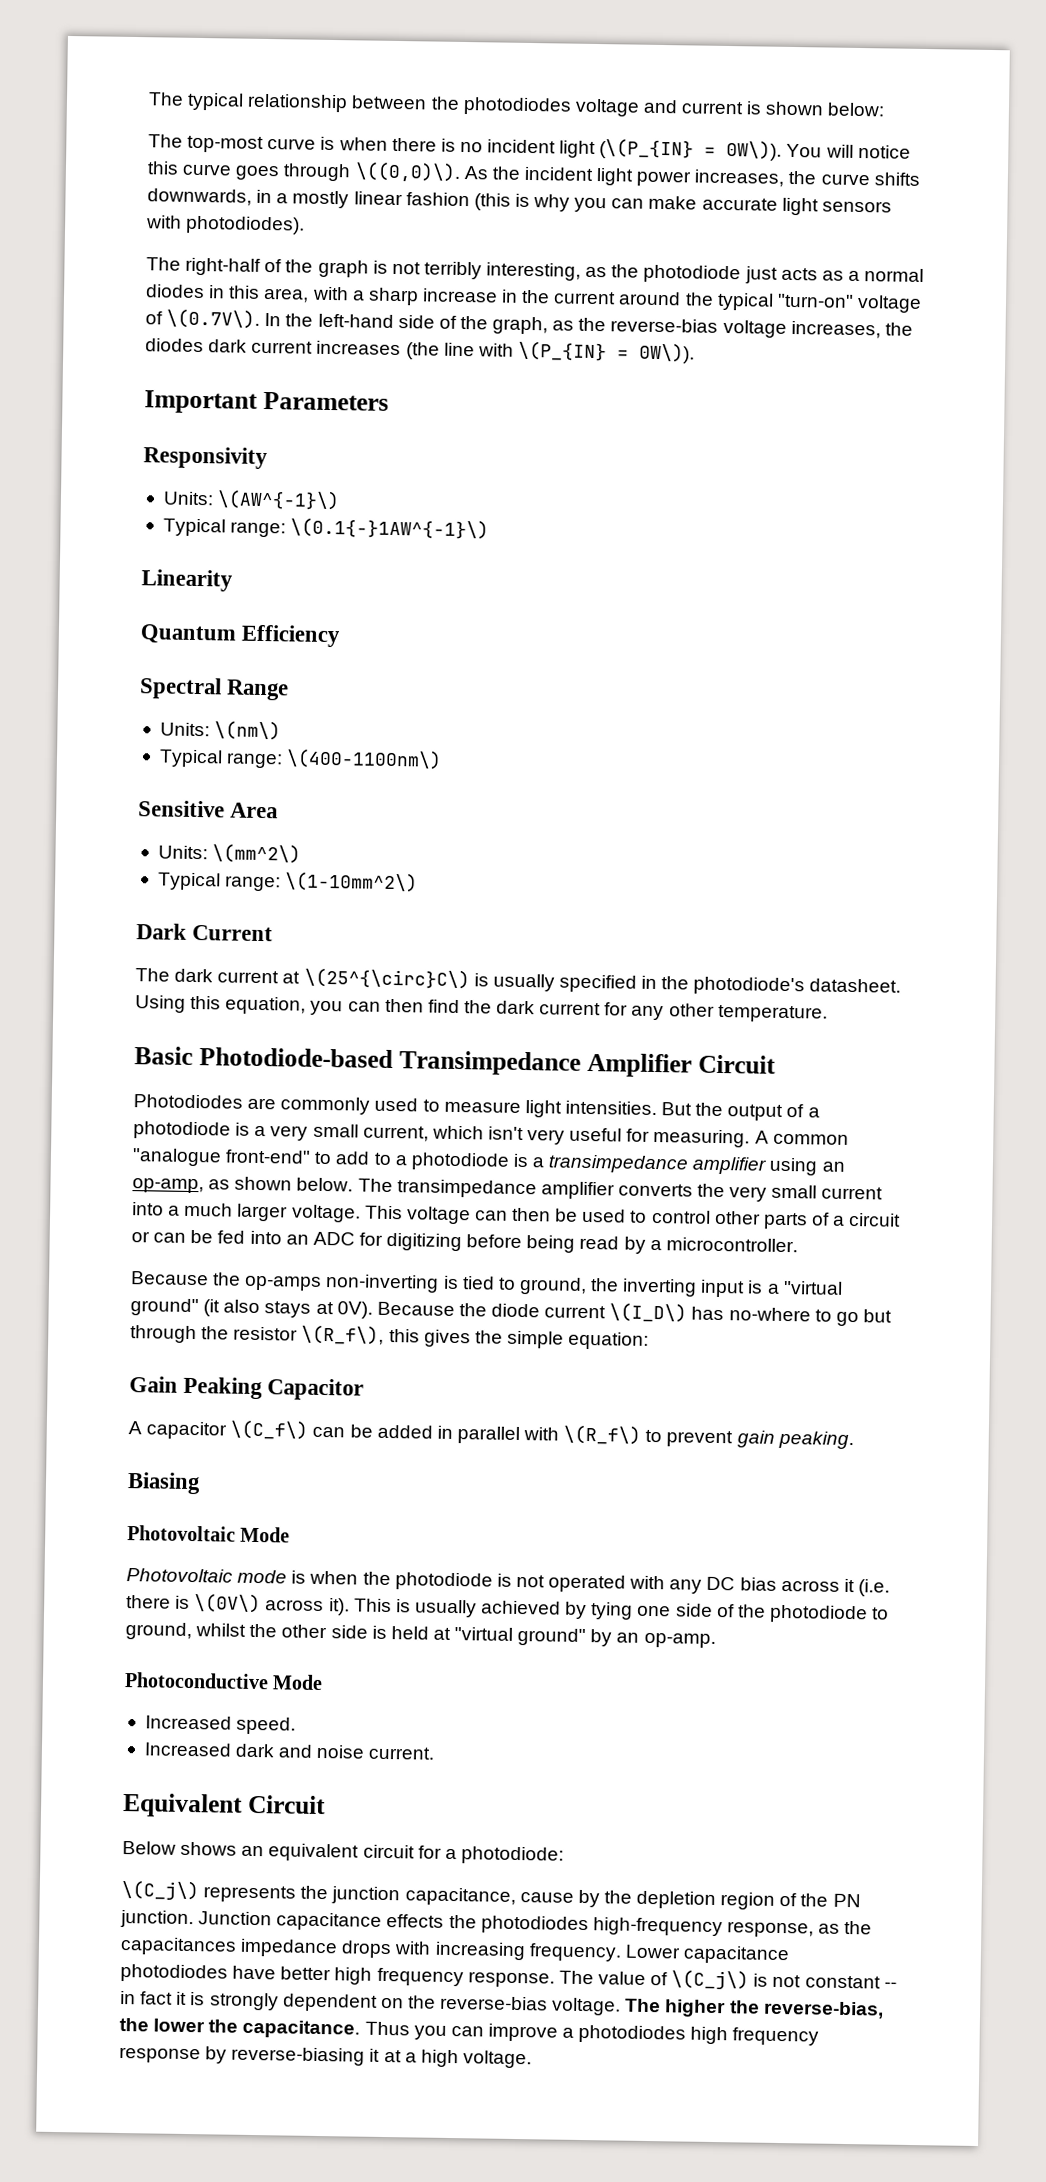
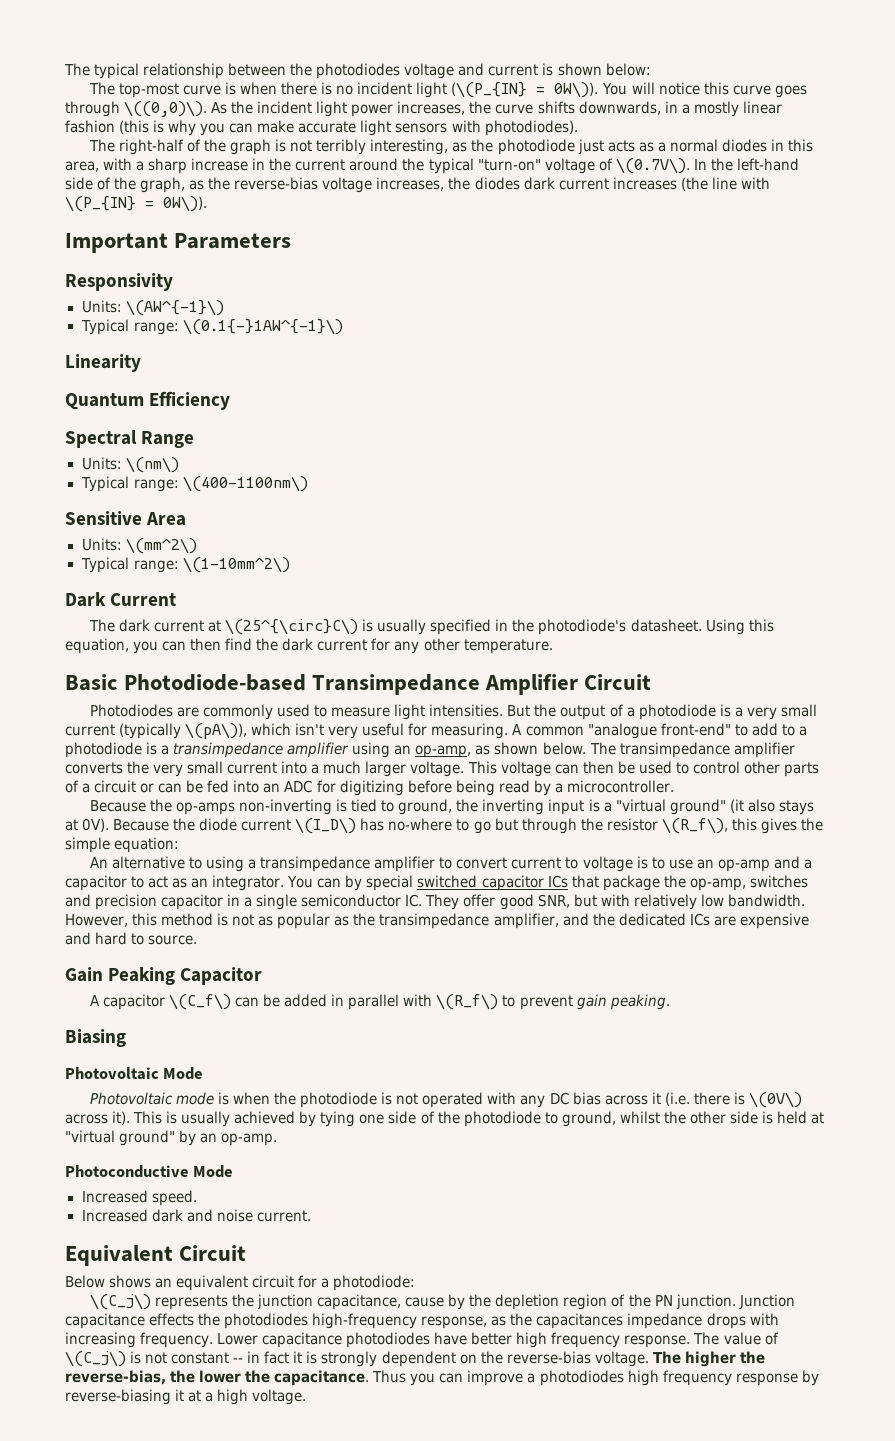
[362,1125,429,1142] current, -> [65,723,248,739] current (typically \(pA\)),
(650, 1340) none -> [89,856,812,872] [65,875,808,891] [65,894,805,910] [65,913,809,929] [65,932,198,945] // An alternative to using a transimpedance amplifier to convert current to voltage is to use an op-amp and a capacitor to act as an integrator. You can by special switched capacitor ICs that package the op-amp, switches and precision capacitor in a single semiconductor IC. They offer good SNR, but with relatively low bandwidth. However, this method is not as popular as the transimpedance amplifier, and the dedicated ICs are expensive and hard to source.

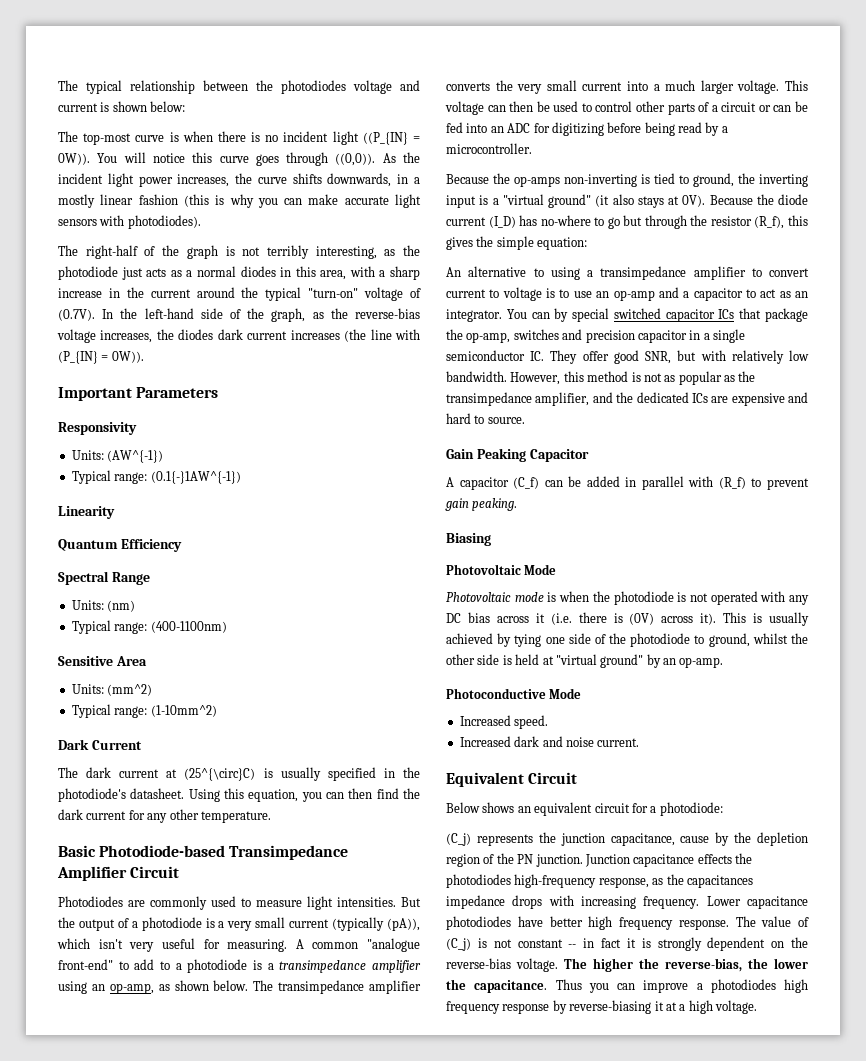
[451,82,599,98] (\(P_{IN} = 0W\)). -> [362,132,421,145] [58,153,90,165] ((P_{IN} = 0W)).
[124,101,208,117] \((0,0)\). -> [335,153,376,166] ((0,0)).
[615,158,690,174] \(0.7V\). -> [58,309,95,321] (0.7V).
[65,196,207,212] \(P_{IN} = 0W\)). -> [58,351,144,364] (P_{IN} = 0W)).
[125,300,224,316] [80,319,343,335] \(AW^{-1}\) // Typical range: \(0.1{-}1AW^{-1}\) -> [107,450,164,463] [71,470,241,484] (AW^{-1}) // Typical range: (0.1{-}1AW^{-1})
[125,457,179,473] [80,476,308,492] \(nm\) // Typical range: \(400-1100nm\) -> [107,600,136,612] [71,620,227,634] (nm) // Typical range: (400-1100nm)
[125,538,197,554] [80,557,290,573] \(mm^2\) // Typical range: \(1-10mm^2\) -> [107,684,153,696] [71,704,217,718] (mm^2) // Typical range: (1-10mm^2)
[225,619,359,635] \(25^{\circ}C\) -> [184,768,256,781] (25^{\circ}C)
[185,723,248,739] \(pA\)), -> [387,918,420,931] (pA)),
[295,818,357,834] \(I_D\) -> [488,216,516,228] (I_D)
[661,818,728,834] \(R_f\), -> [754,216,785,229] (R_f),
[169,994,232,1010] \(C_f\) -> [513,477,540,489] (C_f)
[436,994,499,1010] \(R_f\) -> [718,477,746,489] (R_f)
[748,1092,802,1108] \(0V\) -> [629,613,655,625] (0V)
[89,1294,151,1310] \(C_j\) -> [446,833,471,846] (C_j)
[65,1351,126,1367] \(C_j\) -> [446,938,471,951] (C_j)

